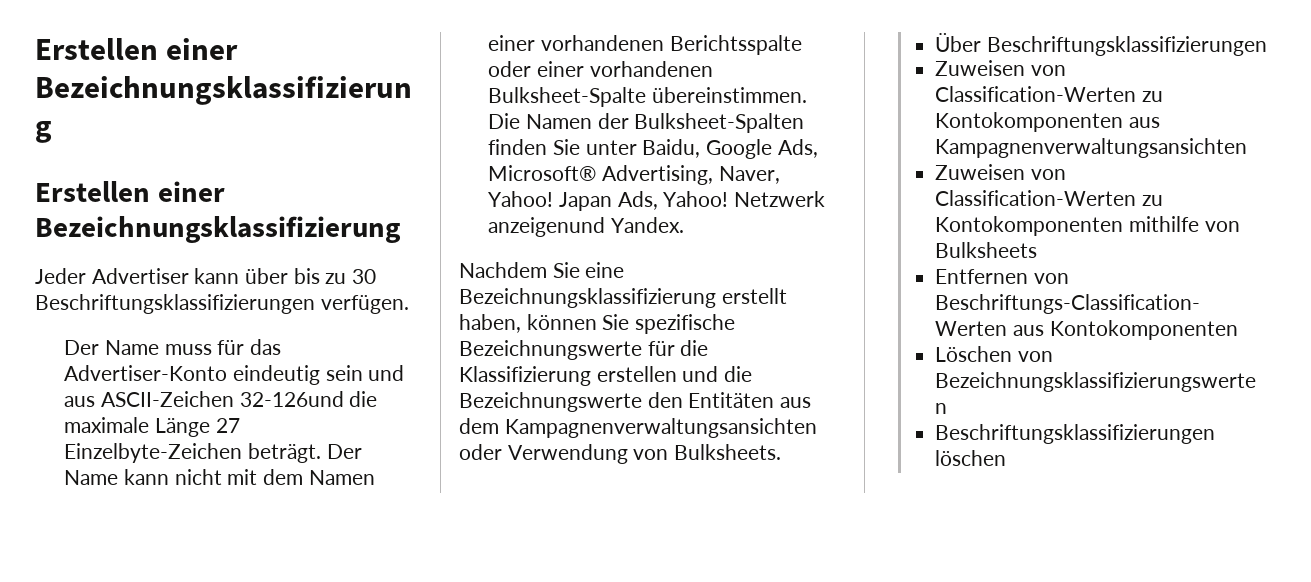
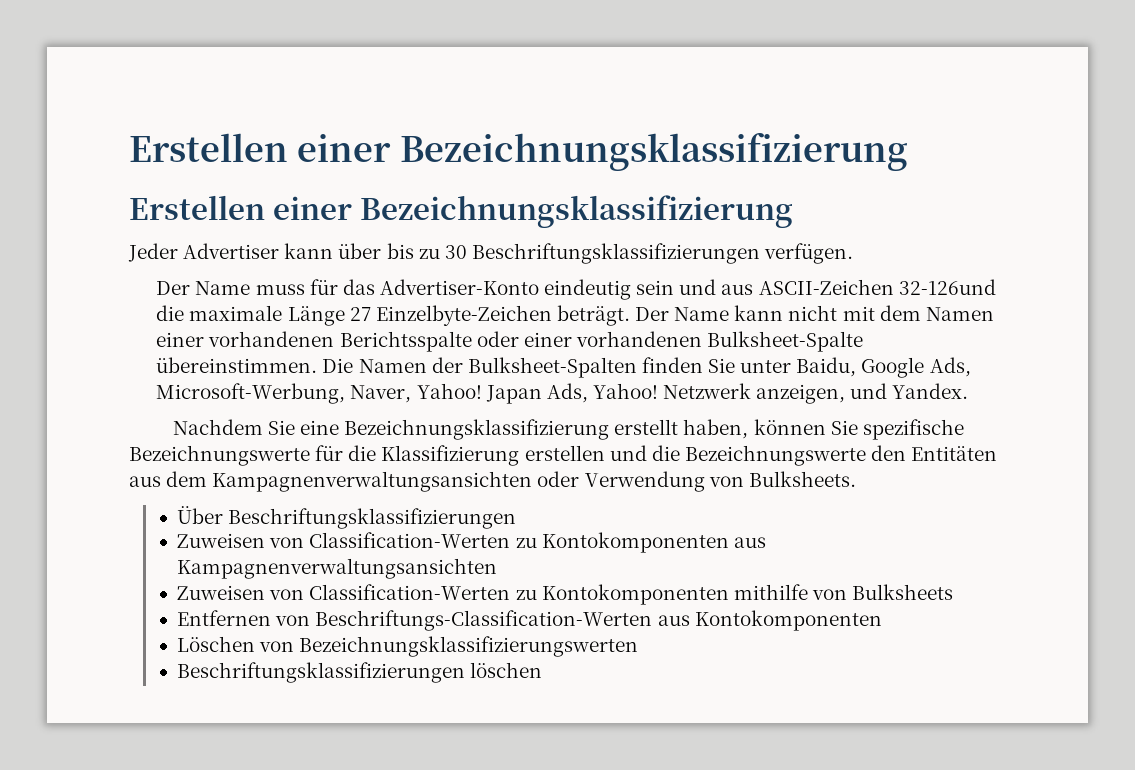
[488,165,713,185] Microsoft® Advertising, -> [156,383,346,404] Microsoft-Werbung,
[488,217,606,237] anzeigenund -> [756,383,888,404] anzeigen, und

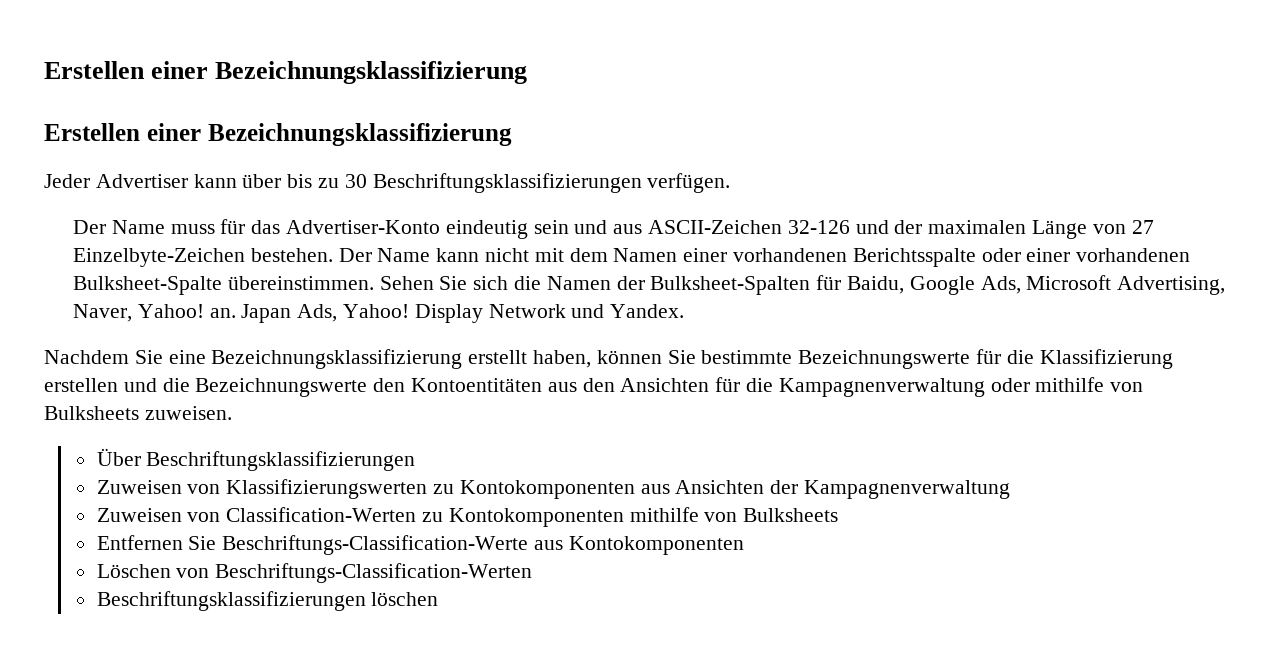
[898,279,996,295] [156,305,345,326] 32-126und die maximale Länge -> [787,220,1126,239] 32-126 und der maximalen Länge von
[556,305,630,326] beträgt. -> [250,248,333,262] bestehen.
[322,357,792,378] Die Namen der Bulksheet-Spalten finden Sie unter -> [379,275,842,295] Sehen Sie sich die Namen der Bulksheet-Spalten für
[156,383,346,404] Microsoft-Werbung, -> [1026,275,1226,295] Microsoft Advertising,
(482, 391) none -> [209,308,236,318] an.
[663,383,846,404] Netzwerk anzeigen, -> [414,304,566,323] Display Network
[862,419,964,440] spezifische -> [701,350,793,364] bestimmte
[911,446,998,461] [129,471,856,492] Entitäten aus dem Kampagnenverwaltungsansichten oder Verwendung von Bulksheets. -> [411,377,1144,397] [44,406,232,420] Kontoentitäten aus den Ansichten für die Kampagnenverwaltung oder mithilfe von Bulksheets zuweisen.
[309,532,511,548] Classification-Werten -> [226,479,428,499] Klassifizierungswerten
[177,558,498,579] Kampagnenverwaltungsansichten -> [675,480,1011,499] Ansichten der Kampagnenverwaltung
[275,610,653,631] von Beschriftungs-Classification-Werten -> [188,535,529,555] Sie Beschriftungs-Classification-Werte
[299,636,639,657] Bezeichnungsklassifizierungswerten -> [215,563,533,583] Beschriftungs-Classification-Werten

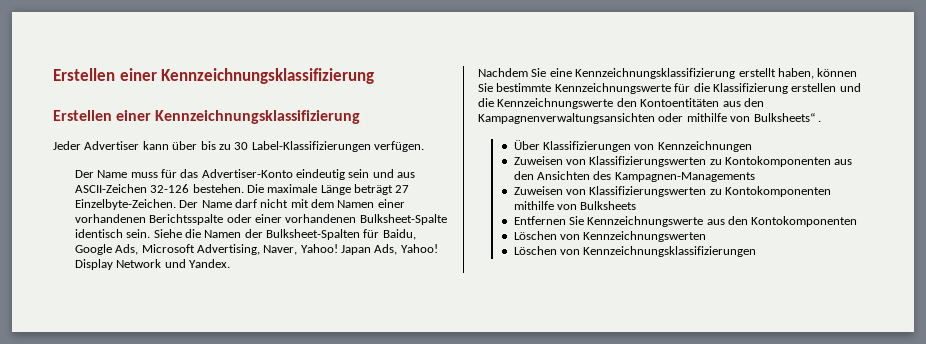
[44,61,528,84] [44,123,512,146] Erstellen einer Bezeichnungsklassifizierung // Erstellen einer Bezeichnungsklassifizierung -> [53,68,375,84] [53,110,361,124] Erstellen einer Kennzeichnungsklassifizierung // Erstellen einer Kennzeichnungsklassifizierung
[372,173,642,193] Beschriftungsklassifizierungen -> [251,141,371,152] Label-Klassifizierungen
[855,220,1154,239] [73,248,480,267] und der maximalen Länge von 27 Einzelbyte-Zeichen bestehen. Der Name kann -> [192,184,410,195] [74,199,257,210] bestehen. Die maximale Länge beträgt 27 Einzelbyte-Zeichen. Der Name darf
[227,276,509,290] übereinstimmen. Sehen Sie sich -> [74,229,182,238] identisch sein. Siehe
[209,308,236,318] an. -> (338, 248) none
[211,349,463,369] Bezeichnungsklassifizierung -> [575,68,736,79] Kennzeichnungsklassifizierung
[798,350,971,369] Bezeichnungswerte -> [554,83,671,94] Kennzeichnungswerte
[195,378,368,397] Bezeichnungswerte -> [497,98,614,109] Kennzeichnungswerte
[620,377,985,397] Ansichten für die Kampagnenverwaltung -> [478,113,655,124] Kampagnenverwaltungsansichten
[44,406,232,420] Bulksheets zuweisen. -> [753,113,821,122] Bulksheets“ .
[146,451,416,471] Beschriftungsklassifizierungen -> [542,141,752,152] Klassifizierungen von Kennzeichnungen
[675,480,1011,499] [96,507,417,522] Ansichten der Kampagnenverwaltung // Zuweisen von Classification-Werten -> [513,171,755,182] [513,186,707,197] den Ansichten des Kampagnen-Managements // Zuweisen von Klassifizierungswerten
[222,535,564,555] Beschriftungs-Classification-Werte aus -> [587,216,749,227] Kennzeichnungswerte aus den
[215,563,533,583] [96,591,439,611] Beschriftungs-Classification-Werten // Beschriftungsklassifizierungen löschen -> [583,231,707,242] [513,246,757,257] Kennzeichnungswerten // Löschen von Kennzeichnungsklassifizierungen

